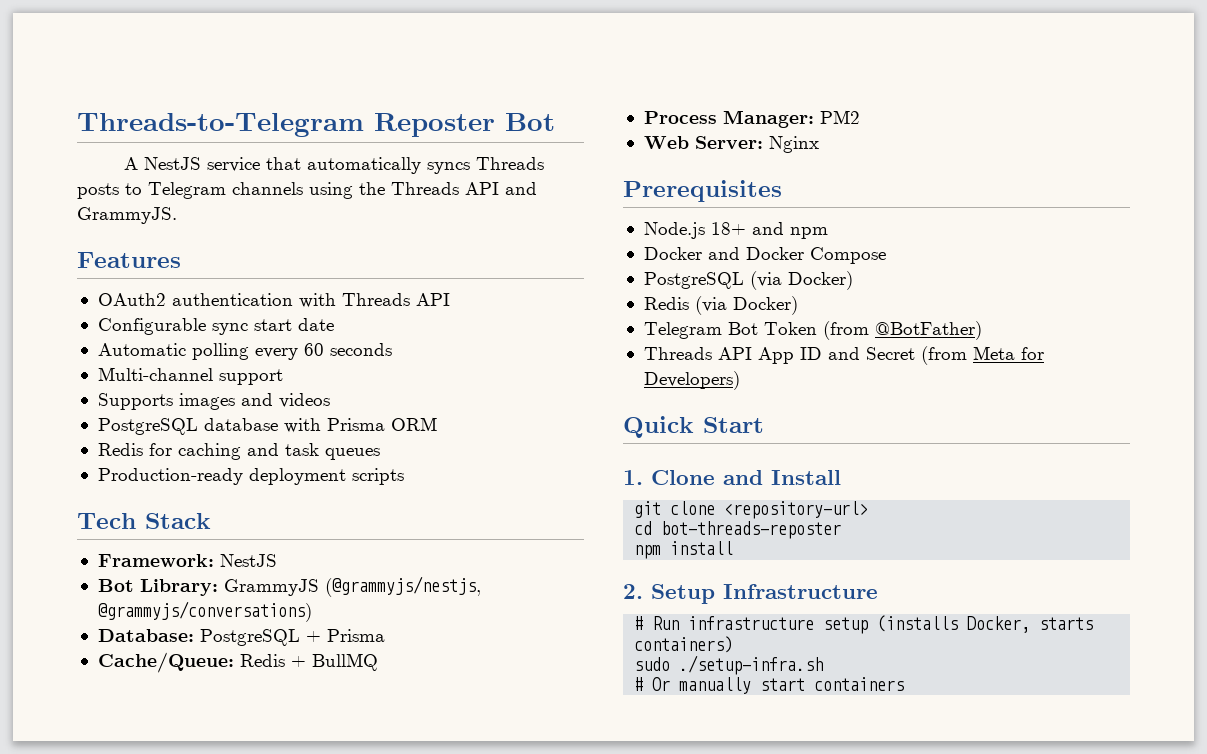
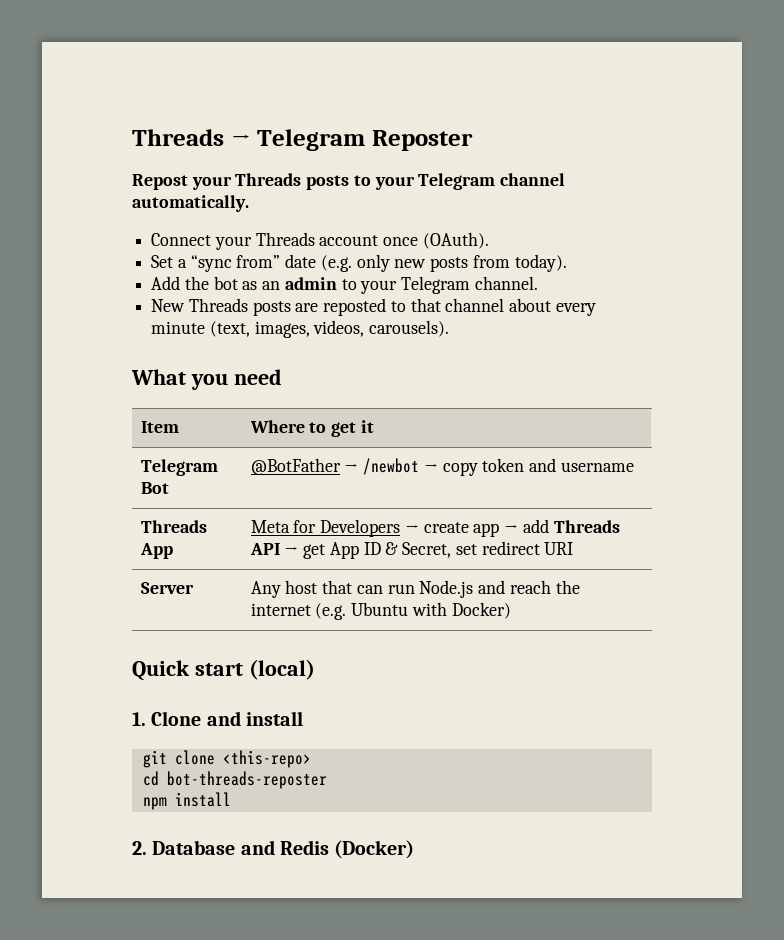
[77,113,555,137] [124,157,545,174] [77,182,537,199] [77,207,177,224] [77,252,181,268] [97,293,450,308] [97,318,334,335] [97,343,392,360] [97,367,283,385] [97,393,330,410] [97,417,437,435] [97,443,380,460] [97,468,404,485] [77,513,211,529] [97,554,277,567] [97,576,481,597] [97,601,312,622] [97,629,385,646] [97,652,378,673] [643,110,860,128] [643,136,819,153] [623,180,782,202] [643,222,828,239] [643,247,886,264] [643,271,853,290] [643,296,798,315] [643,321,982,340] [643,346,1044,365] [643,371,740,390] Threads-to-Telegram Reposter Bot // A NestJS service that automatically syncs Threads posts to Telegram channels using the Threads API and GrammyJS. // Features // OAuth2 authentication with Threads API // Configurable sync start date // Automatic polling every 60 seconds // Multi-channel support // Supports images and videos // PostgreSQL database with Prisma ORM // Redis for caching and task queues // Production-ready deployment scripts // Tech Stack // Framework: NestJS // Bot Library: GrammyJS (@grammyjs/nestjs, @grammyjs/conversations) // Database: PostgreSQL + Prisma // Cache/Queue: Redis + BullMQ // Process Manager: PM2 // Web Server: Nginx // Prerequisites // Node.js 18+ and npm // Docker and Docker Compose // PostgreSQL (via Docker) // Redis (via Docker) // Telegram Bot Token (from @BotFather) // Threads API App ID and Secret (from Meta for Developers) -> [132,129,473,151] [132,173,566,190] [132,195,249,212] [151,232,489,250] [151,254,567,272] [151,276,538,294] [151,298,596,316] [151,320,450,338] [131,369,282,390] [140,421,179,433] [249,420,374,437] [140,459,218,476] [140,482,169,494] [250,458,634,476] [140,520,207,533] [139,543,173,559] [250,519,620,537] [249,541,574,559] [140,582,194,594] [250,580,580,598] [250,602,511,620] Threads → Telegram Reposter // Repost your Threads posts to your Telegram channel automatically. // Connect your Threads account once (OAuth). // Set a “sync from” date (e.g. only new posts from today). // Add the bot as an admin to your Telegram channel. // New Threads posts are reposted to that channel about every minute (text, images, videos, carousels). // What you need // Item | Where to get it // Telegram Bot | @BotFather → /newbot → copy token and username // Threads App | Meta for Developers → create app → add Threads API → get App ID & Secret, set redirect URI // Server | Any host that can run Node.js and reach the internet (e.g. Ubuntu with Docker)
[703,417,764,433] Start -> [194,659,315,680] start (local)
[771,470,841,485] Install -> [245,711,303,726] install
[724,501,869,519] <repository-url> -> [222,750,311,768] <this-repo>
[651,584,878,604] [634,615,1094,634] [634,636,734,653] [634,655,824,675] [634,677,905,694] Setup Infrastructure // # Run infrastructure setup (installs Docker, starts containers) // sudo ./setup-infra.sh // # Or manually start containers -> [152,840,415,859] Database and Redis (Docker)

